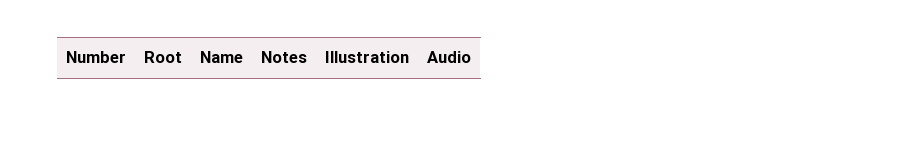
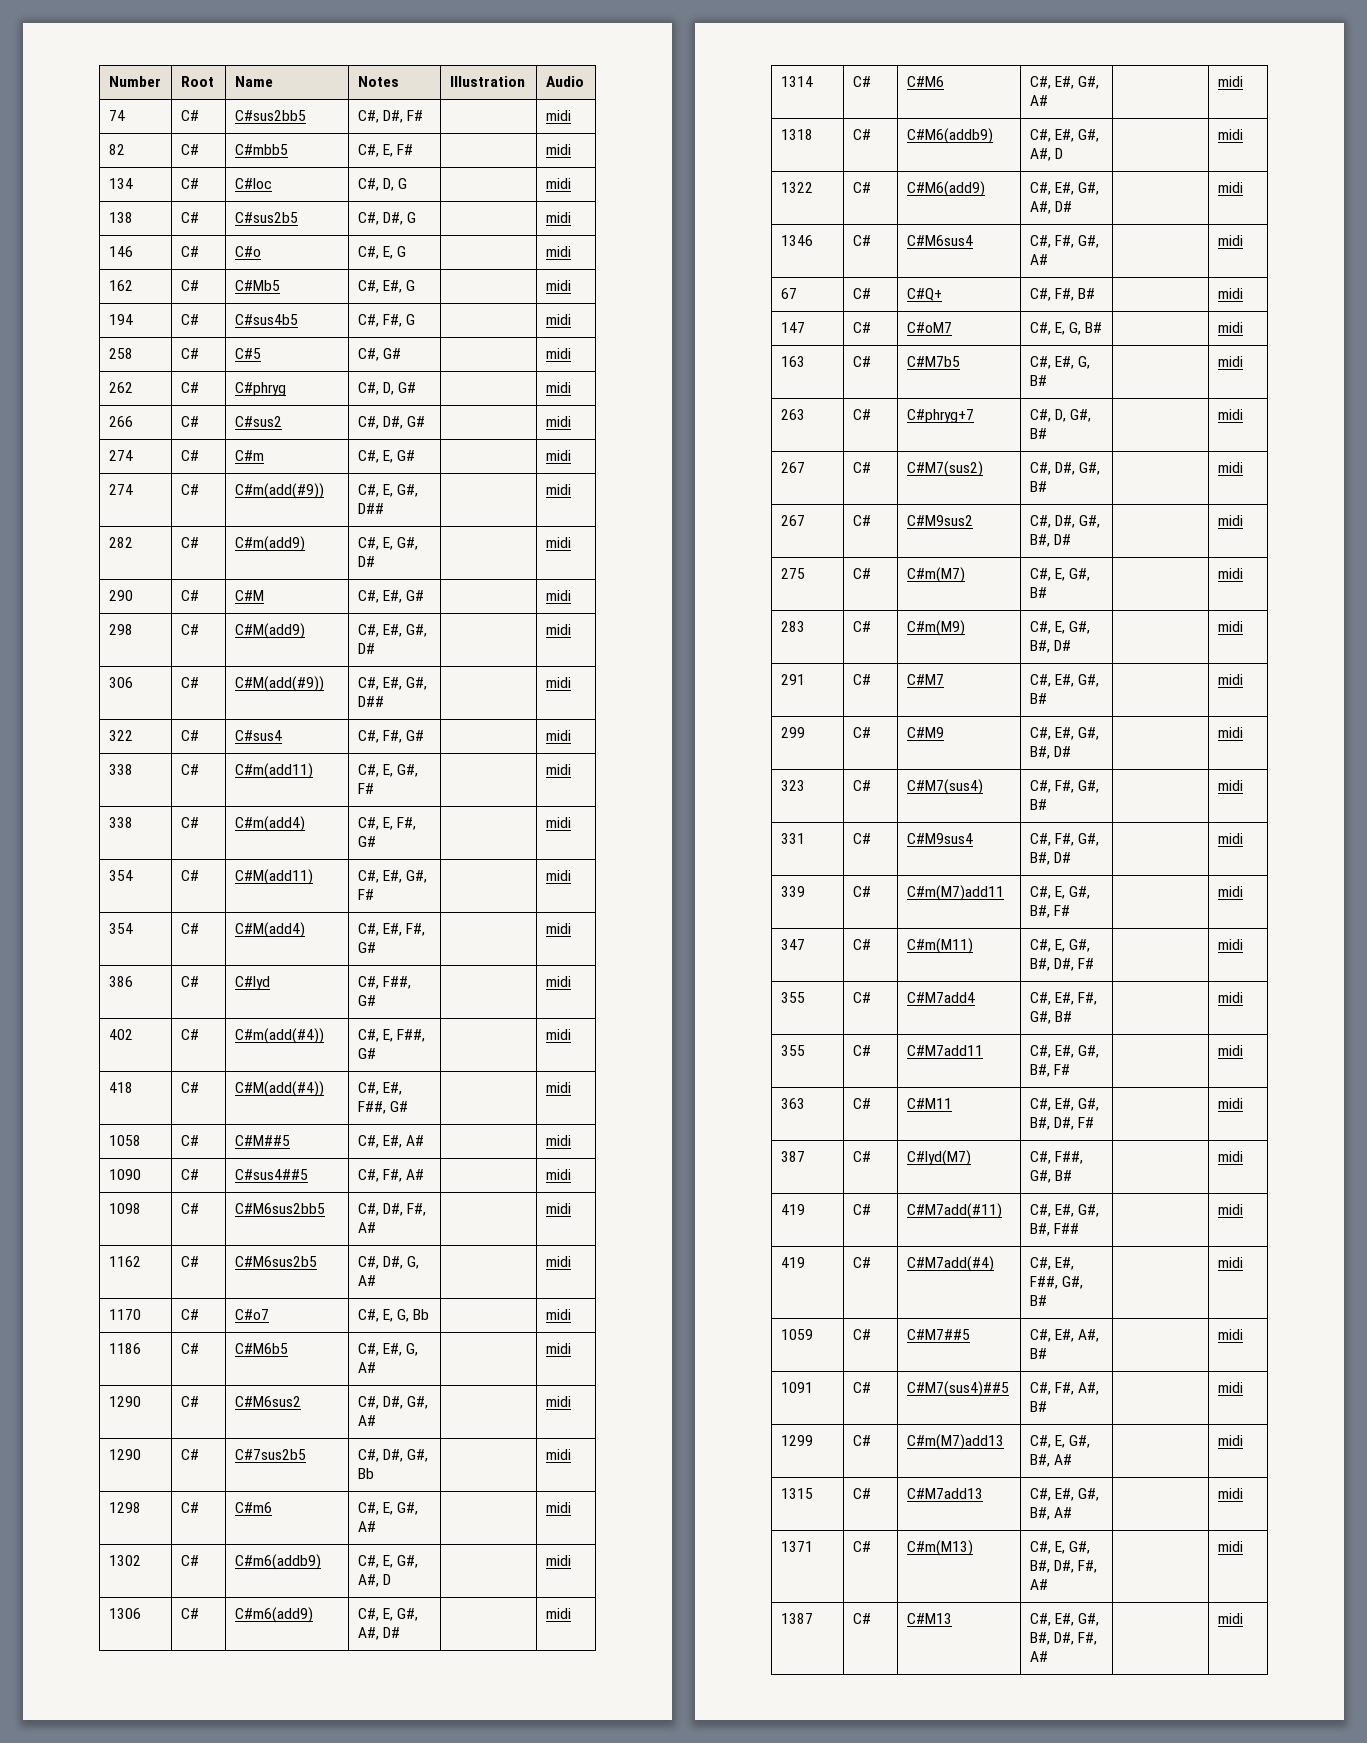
(471, 57) none -> [108,110,125,121] [180,110,199,121] [234,110,306,121] [357,110,424,123] [545,110,571,121] [108,144,125,155] [180,144,199,155] [234,144,288,155] [357,144,414,157] [545,144,571,155] [108,178,133,189] [180,178,199,189] [234,178,272,189] [357,178,408,191] [545,178,571,189] [108,212,133,223] [180,212,199,223] [234,212,298,223] [357,212,417,225] [545,212,571,223] [108,246,133,257] [180,246,199,257] [234,246,261,257] [357,246,407,259] [545,246,571,257] [108,280,133,291] [180,280,199,291] [234,280,280,291] [357,280,416,293] [545,280,571,291] [108,314,133,325] [180,314,199,325] [234,314,298,325] [357,314,416,327] [545,314,571,325] [108,348,133,359] [180,348,199,359] [234,348,261,359] [357,348,402,361] [545,348,571,359] [108,382,133,393] [180,382,199,393] [234,382,286,396] [357,382,417,395] [545,382,571,393] [108,416,133,427] [180,416,199,427] [234,416,282,427] [357,416,426,429] [545,416,571,427] [108,450,133,461] [180,450,199,461] [234,450,264,461] [357,450,416,463] [545,450,571,461] [108,484,133,495] [180,484,199,495] [234,483,324,499] [357,484,419,497] [357,503,384,514] [545,484,571,495] [108,537,133,548] [180,537,199,548] [234,536,305,552] [357,537,419,550] [357,556,375,567] [545,537,571,548] [108,590,133,601] [180,590,199,601] [234,590,264,601] [357,590,425,603] [545,590,571,601] [108,624,133,635] [180,624,199,635] [234,623,305,639] [357,624,428,637] [357,643,375,654] [545,624,571,635] [108,677,133,688] [180,677,199,688] [234,676,324,692] [357,677,428,690] [357,696,384,707] [545,677,571,688] [108,730,133,741] [180,730,199,741] [234,730,282,741] [357,730,425,743] [545,730,571,741] [108,764,133,775] [180,764,199,775] [234,763,313,779] [357,764,419,777] [357,783,374,794] [545,764,571,775] [108,817,133,828] [180,817,199,828] [234,816,305,832] [357,817,417,830] [357,836,376,847] [545,817,571,828] [108,870,133,881] [180,870,199,881] [234,869,313,885] [357,870,428,883] [357,889,374,900] [545,870,571,881] [108,923,133,934] [180,923,199,934] [234,922,305,938] [357,923,426,936] [357,942,376,953] [545,923,571,934] [108,976,133,987] [180,976,199,987] [234,976,270,990] [357,976,412,989] [357,995,376,1006] [545,976,571,987] [108,1029,133,1040] [180,1029,199,1040] [234,1028,324,1044] [357,1029,426,1042] [357,1048,376,1059] [545,1029,571,1040] [108,1082,133,1093] [180,1082,199,1093] [234,1081,324,1097] [357,1082,403,1095] [357,1101,409,1114] [545,1082,571,1093] [108,1135,141,1146] [180,1135,199,1146] [234,1135,290,1146] [357,1135,425,1148] [545,1135,571,1146] [108,1169,141,1180] [180,1169,199,1180] [234,1169,308,1180] [357,1169,425,1182] [545,1169,571,1180] [108,1203,141,1214] [180,1203,199,1214] [234,1203,325,1214] [357,1203,427,1216] [357,1222,376,1233] [545,1203,571,1214] [108,1256,141,1267] [180,1256,199,1267] [234,1256,317,1267] [357,1256,420,1269] [357,1275,376,1286] [545,1256,571,1267] [108,1309,141,1320] [180,1309,199,1320] [234,1309,269,1320] [357,1309,430,1322] [545,1309,571,1320] [108,1343,141,1354] [180,1343,199,1354] [234,1343,288,1354] [357,1343,419,1356] [357,1362,376,1373] [545,1343,571,1354] [108,1396,141,1407] [180,1396,199,1407] [234,1396,301,1407] [357,1396,429,1409] [357,1415,376,1426] [545,1396,571,1407] [108,1449,141,1460] [180,1449,199,1460] [234,1449,306,1460] [357,1449,429,1462] [357,1468,374,1479] [545,1449,571,1460] [108,1502,141,1513] [180,1502,199,1513] [234,1502,272,1513] [357,1502,419,1515] [357,1521,376,1532] [545,1502,571,1513] [108,1555,141,1566] [180,1555,199,1566] [234,1554,321,1570] [357,1555,419,1568] [357,1574,392,1587] [545,1555,571,1566] [108,1608,141,1619] [180,1608,199,1619] [234,1607,313,1623] [357,1608,419,1621] [357,1627,401,1640] [545,1608,571,1619] [780,76,813,87] [852,76,871,87] [906,76,944,87] [1029,76,1100,89] [1029,95,1048,106] [1217,76,1243,87] [780,129,813,140] [852,129,871,140] [906,128,993,144] [1029,129,1100,142] [1029,148,1064,161] [1217,129,1243,140] [780,182,813,193] [852,182,871,193] [906,181,985,197] [1029,182,1100,195] [1029,201,1073,214] [1217,182,1243,193] [780,235,813,246] [852,235,871,246] [906,235,973,246] [1029,235,1100,248] [1029,254,1048,265] [1217,235,1243,246] [780,288,797,299] [852,288,871,299] [906,288,942,301] [1029,288,1096,301] [1217,288,1243,299] [780,322,805,333] [852,322,871,333] [906,322,952,333] [1029,322,1103,335] [1217,322,1243,333] [780,356,805,367] [852,356,871,367] [906,356,960,367] [1029,356,1091,369] [1029,375,1047,386] [1217,356,1243,367] [780,409,805,420] [852,409,871,420] [906,409,974,423] [1029,409,1092,422] [1029,428,1047,439] [1217,409,1243,420] [780,462,805,473] [852,462,871,473] [906,461,983,477] [1029,462,1101,475] [1029,481,1047,492] [1217,462,1243,473] [780,515,805,526] [852,515,871,526] [906,515,973,526] [1029,515,1101,528] [1029,534,1072,547] [1217,515,1243,526] [780,568,805,579] [852,568,871,579] [906,567,965,583] [1029,568,1091,581] [1029,587,1047,598] [1217,568,1243,579] [780,621,805,632] [852,621,871,632] [906,620,965,636] [1029,621,1091,634] [1029,640,1072,653] [1217,621,1243,632] [780,674,805,685] [852,674,871,685] [906,674,944,685] [1029,674,1100,687] [1029,693,1047,704] [1217,674,1243,685] [780,727,805,738] [852,727,871,738] [906,727,944,738] [1029,727,1100,740] [1029,746,1072,759] [1217,727,1243,738] [780,780,805,791] [852,780,871,791] [906,779,983,795] [1029,780,1100,793] [1029,799,1047,810] [1217,780,1243,791] [780,833,805,844] [852,833,871,844] [906,833,973,844] [1029,833,1100,846] [1029,852,1072,865] [1217,833,1243,844] [780,886,805,897] [852,886,871,897] [906,885,1004,901] [1029,886,1091,899] [1029,905,1071,918] [1217,886,1243,897] [780,939,805,950] [852,939,871,950] [906,938,973,954] [1029,939,1091,952] [1029,958,1095,971] [1217,939,1243,950] [780,992,805,1003] [852,992,871,1003] [906,992,975,1003] [1029,992,1098,1005] [1029,1011,1073,1024] [1217,992,1243,1003] [780,1045,805,1056] [852,1045,871,1056] [906,1045,983,1056] [1029,1045,1100,1058] [1029,1064,1071,1077] [1217,1045,1243,1056] [780,1098,805,1109] [852,1098,871,1109] [906,1098,952,1109] [1029,1098,1100,1111] [1029,1117,1095,1130] [1217,1098,1243,1109] [780,1151,805,1162] [852,1151,871,1162] [906,1150,971,1166] [1029,1151,1084,1164] [1029,1170,1073,1183] [1217,1151,1243,1162] [780,1204,805,1215] [852,1204,871,1215] [906,1203,1002,1219] [1029,1204,1100,1217] [1029,1223,1080,1236] [1217,1204,1243,1215] [780,1257,805,1268] [852,1257,871,1268] [906,1256,994,1272] [1029,1257,1075,1270] [1029,1276,1084,1289] [1029,1295,1047,1306] [1217,1257,1243,1268] [780,1329,813,1340] [852,1329,871,1340] [906,1329,970,1340] [1029,1329,1100,1342] [1029,1348,1047,1359] [1217,1329,1243,1340] [780,1382,813,1393] [852,1382,871,1393] [906,1381,1009,1397] [1029,1382,1100,1395] [1029,1401,1047,1412] [1217,1382,1243,1393] [780,1435,813,1446] [852,1435,871,1446] [906,1434,1004,1450] [1029,1435,1091,1448] [1029,1454,1073,1467] [1217,1435,1243,1446] [780,1488,813,1499] [852,1488,871,1499] [906,1488,983,1499] [1029,1488,1100,1501] [1029,1507,1073,1520] [1217,1488,1243,1499] [780,1541,813,1552] [852,1541,871,1552] [906,1540,973,1556] [1029,1541,1091,1554] [1029,1560,1098,1573] [1029,1579,1048,1590] [1217,1541,1243,1552] [780,1613,813,1624] [852,1613,871,1624] [906,1613,952,1624] [1029,1613,1100,1626] [1029,1632,1098,1645] [1029,1651,1048,1662] [1217,1613,1243,1624] // 74 | C# | C#sus2bb5 | C#, D#, F# | | midi // 82 | C# | C#mbb5 | C#, E, F# | | midi // 134 | C# | C#loc | C#, D, G | | midi // 138 | C# | C#sus2b5 | C#, D#, G | | midi // 146 | C# | C#o | C#, E, G | | midi // 162 | C# | C#Mb5 | C#, E#, G | | midi // 194 | C# | C#sus4b5 | C#, F#, G | | midi // 258 | C# | C#5 | C#, G# | | midi // 262 | C# | C#phryg | C#, D, G# | | midi // 266 | C# | C#sus2 | C#, D#, G# | | midi // 274 | C# | C#m | C#, E, G# | | midi // 274 | C# | C#m(add(#9)) | C#, E, G#, D## | | midi // 282 | C# | C#m(add9) | C#, E, G#, D# | | midi // 290 | C# | C#M | C#, E#, G# | | midi // 298 | C# | C#M(add9) | C#, E#, G#, D# | | midi // 306 | C# | C#M(add(#9)) | C#, E#, G#, D## | | midi // 322 | C# | C#sus4 | C#, F#, G# | | midi // 338 | C# | C#m(add11) | C#, E, G#, F# | | midi // 338 | C# | C#m(add4) | C#, E, F#, G# | | midi // 354 | C# | C#M(add11) | C#, E#, G#, F# | | midi // 354 | C# | C#M(add4) | C#, E#, F#, G# | | midi // 386 | C# | C#lyd | C#, F##, G# | | midi // 402 | C# | C#m(add(#4)) | C#, E, F##, G# | | midi // 418 | C# | C#M(add(#4)) | C#, E#, F##, G# | | midi // 1058 | C# | C#M##5 | C#, E#, A# | | midi // 1090 | C# | C#sus4##5 | C#, F#, A# | | midi // 1098 | C# | C#M6sus2bb5 | C#, D#, F#, A# | | midi // 1162 | C# | C#M6sus2b5 | C#, D#, G, A# | | midi // 1170 | C# | C#o7 | C#, E, G, Bb | | midi // 1186 | C# | C#M6b5 | C#, E#, G, A# | | midi // 1290 | C# | C#M6sus2 | C#, D#, G#, A# | | midi // 1290 | C# | C#7sus2b5 | C#, D#, G#, Bb | | midi // 1298 | C# | C#m6 | C#, E, G#, A# | | midi // 1302 | C# | C#m6(addb9) | C#, E, G#, A#, D | | midi // 1306 | C# | C#m6(add9) | C#, E, G#, A#, D# | | midi // 1314 | C# | C#M6 | C#, E#, G#, A# | | midi // 1318 | C# | C#M6(addb9) | C#, E#, G#, A#, D | | midi // 1322 | C# | C#M6(add9) | C#, E#, G#, A#, D# | | midi // 1346 | C# | C#M6sus4 | C#, F#, G#, A# | | midi // 67 | C# | C#Q+ | C#, F#, B# | | midi // 147 | C# | C#oM7 | C#, E, G, B# | | midi // 163 | C# | C#M7b5 | C#, E#, G, B# | | midi // 263 | C# | C#phryg+7 | C#, D, G#, B# | | midi // 267 | C# | C#M7(sus2) | C#, D#, G#, B# | | midi // 267 | C# | C#M9sus2 | C#, D#, G#, B#, D# | | midi // 275 | C# | C#m(M7) | C#, E, G#, B# | | midi // 283 | C# | C#m(M9) | C#, E, G#, B#, D# | | midi // 291 | C# | C#M7 | C#, E#, G#, B# | | midi // 299 | C# | C#M9 | C#, E#, G#, B#, D# | | midi // 323 | C# | C#M7(sus4) | C#, F#, G#, B# | | midi // 331 | C# | C#M9sus4 | C#, F#, G#, B#, D# | | midi // 339 | C# | C#m(M7)add11 | C#, E, G#, B#, F# | | midi // 347 | C# | C#m(M11) | C#, E, G#, B#, D#, F# | | midi // 355 | C# | C#M7add4 | C#, E#, F#, G#, B# | | midi // 355 | C# | C#M7add11 | C#, E#, G#, B#, F# | | midi // 363 | C# | C#M11 | C#, E#, G#, B#, D#, F# | | midi // 387 | C# | C#lyd(M7) | C#, F##, G#, B# | | midi // 419 | C# | C#M7add(#11) | C#, E#, G#, B#, F## | | midi // 419 | C# | C#M7add(#4) | C#, E#, F##, G#, B# | | midi // 1059 | C# | C#M7##5 | C#, E#, A#, B# | | midi // 1091 | C# | C#M7(sus4)##5 | C#, F#, A#, B# | | midi // 1299 | C# | C#m(M7)add13 | C#, E, G#, B#, A# | | midi // 1315 | C# | C#M7add13 | C#, E#, G#, B#, A# | | midi // 1371 | C# | C#m(M13) | C#, E, G#, B#, D#, F#, A# | | midi // 1387 | C# | C#M13 | C#, E#, G#, B#, D#, F#, A# | | midi

